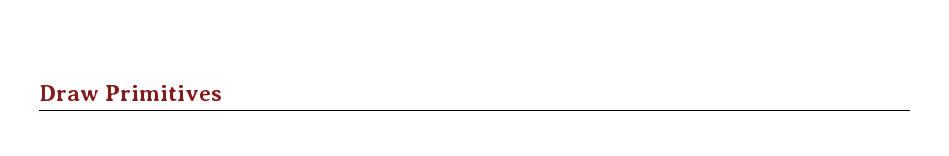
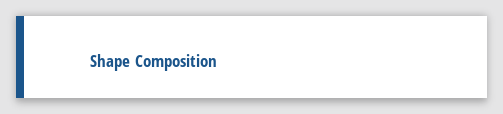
[39,85,223,101] Draw Primitives -> [90,54,217,71] Shape Composition

